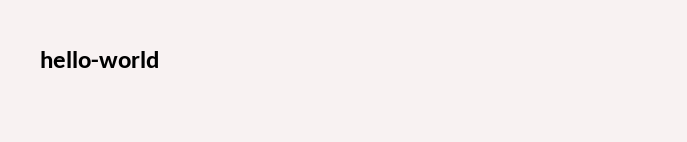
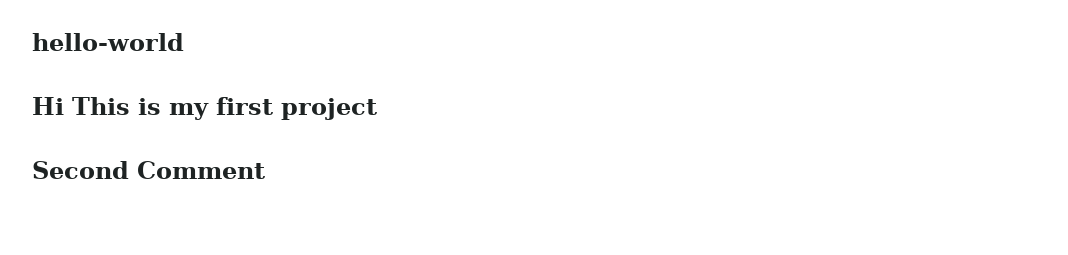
(159, 59) none -> [32,97,377,120] [32,161,265,179] // Hi This is my first project // Second Comment

